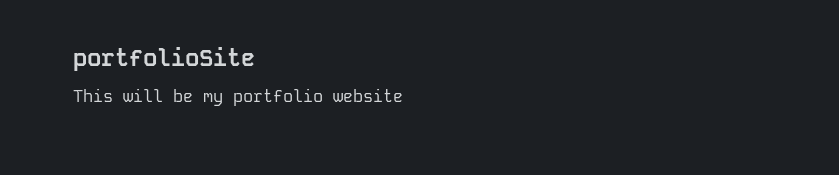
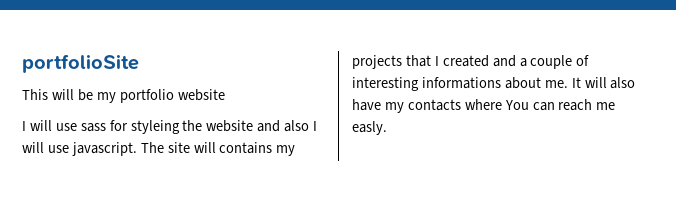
(403, 95) none -> [22,120,318,134] [22,142,296,156] [352,55,590,69] [352,77,636,91] [352,99,616,113] [352,121,387,135] // I will use sass for styleing the website and also I will use javascript. The site will contains my projects that I created and a couple of interesting informations about me. It will also have my contacts where You can reach me easly.

